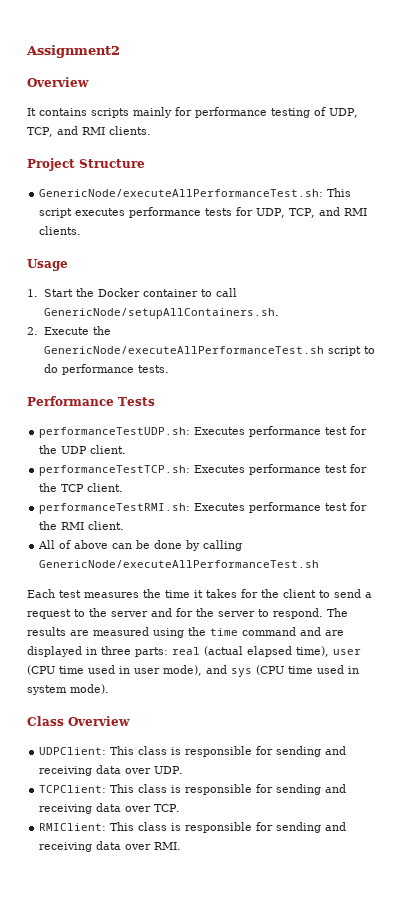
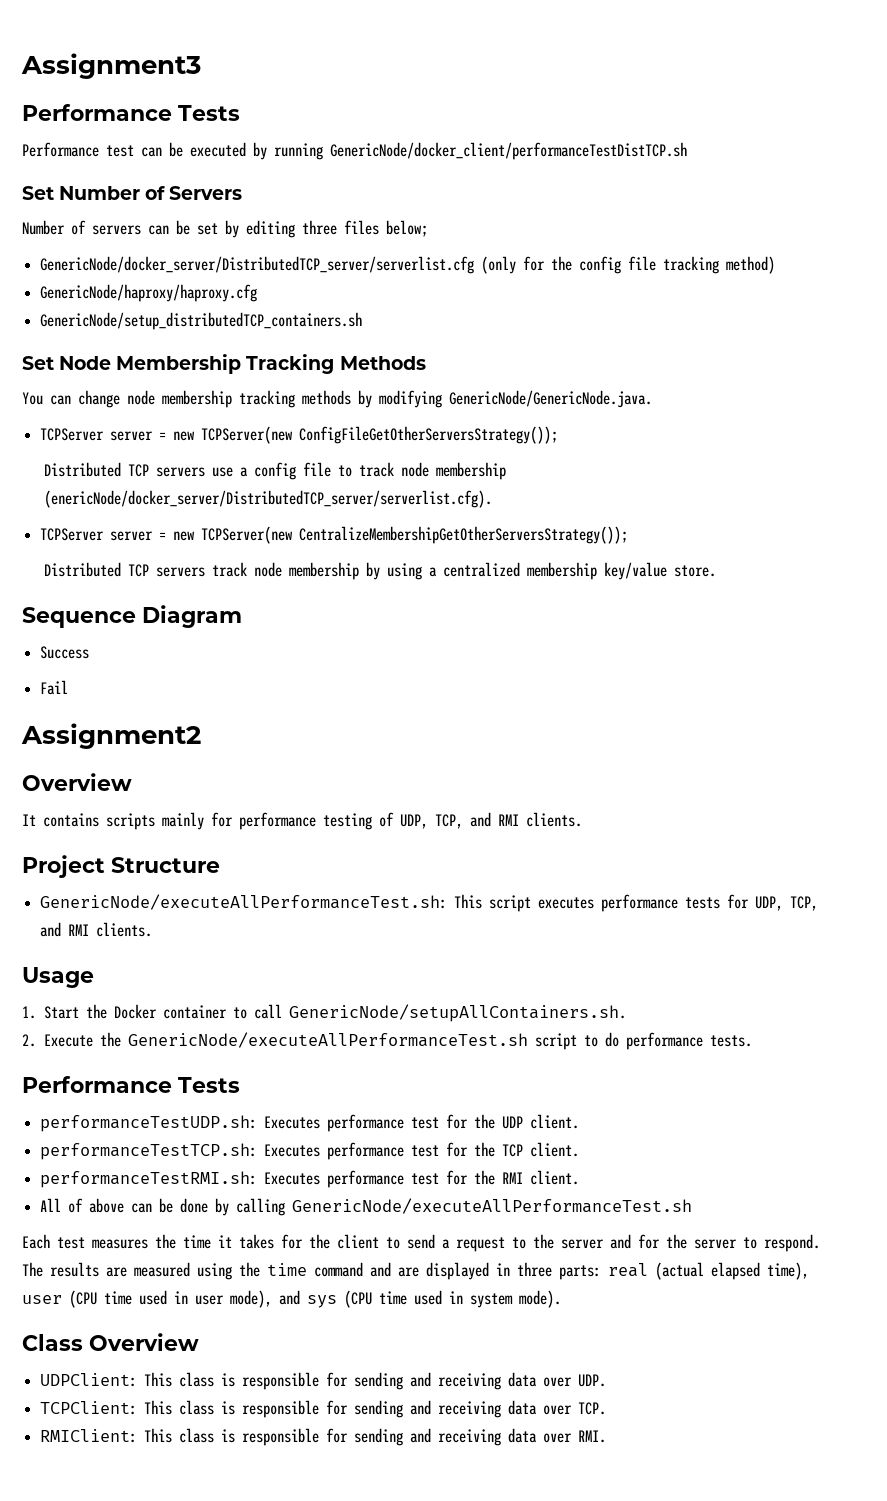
(26, 51) none -> [21,53,201,79] [22,104,240,121] [22,142,687,160] [22,186,243,200] [22,220,428,238] [40,256,776,274] [40,284,258,302] [40,312,363,330] [22,354,426,374] [22,390,652,408] [40,426,559,444] [43,462,506,480] [43,490,492,508] [40,526,629,544] [43,562,716,580] [22,605,242,628] [40,646,90,659] [40,680,69,695] Assignment3 // Performance Tests // Performance test can be executed by running GenericNode/docker_client/performanceTestDistTCP.sh // Set Number of Servers // Number of servers can be set by editing three files below; // GenericNode/docker_server/DistributedTCP_server/serverlist.cfg (only for the config file tracking method) // GenericNode/haproxy/haproxy.cfg // GenericNode/setup_distributedTCP_containers.sh // Set Node Membership Tracking Methods // You can change node membership tracking methods by modifying GenericNode/GenericNode.java. // TCPServer server = new TCPServer(new ConfigFileGetOtherServersStrategy()); // Distributed TCP servers use a config file to track node membership (enericNode/docker_server/DistributedTCP_server/serverlist.cfg). // TCPServer server = new TCPServer(new CentralizeMembershipGetOtherServersStrategy()); // Distributed TCP servers track node membership by using a centralized membership key/value store. // Sequence Diagram // Success // Fail //

